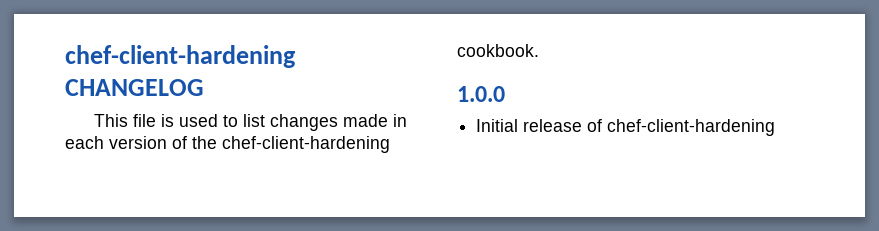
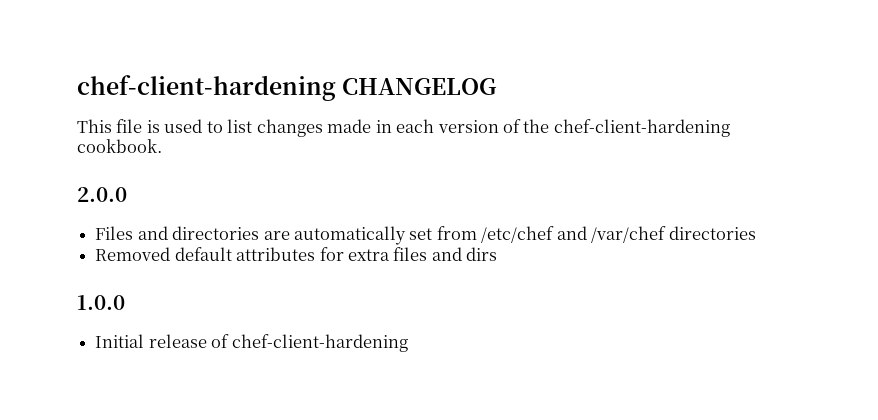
(539, 50) none -> [77,187,127,202] [95,226,756,245] [95,247,498,261] // 2.0.0 // Files and directories are automatically set from /etc/chef and /var/chef directories // Removed default attributes for extra files and dirs

